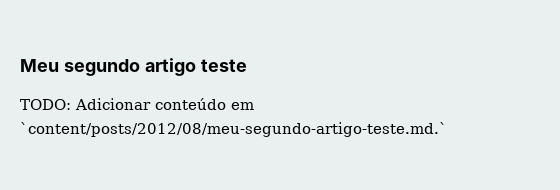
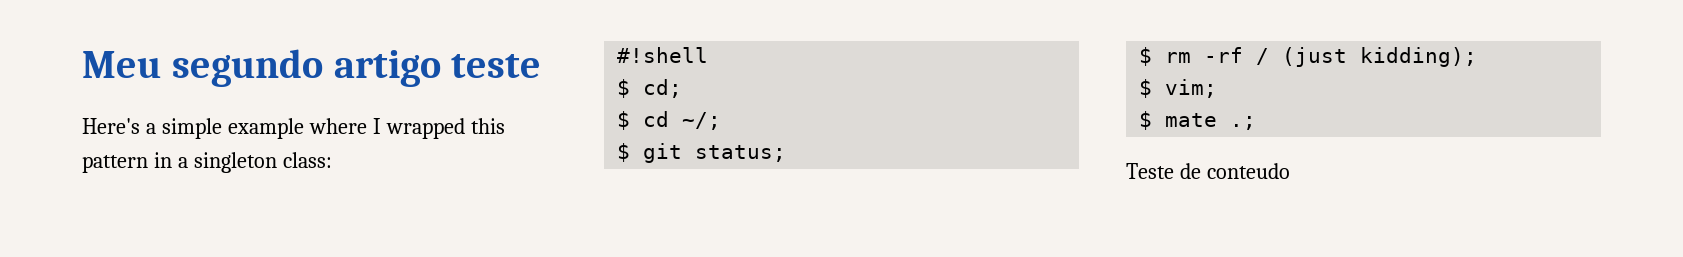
[20,98,254,110] [20,122,447,137] TODO: Adicionar conteúdo em `content/posts/2012/08/meu-segundo-artigo-teste.md.` -> [82,118,505,139] [82,152,332,173] [617,47,709,63] [617,79,683,98] [617,111,722,130] [617,143,787,163] [1139,47,1478,67] [1139,79,1218,98] [1139,111,1257,130] [1126,163,1290,179] Here's a simple example where I wrapped this pattern in a singleton class: // #!shell // $ cd; // $ cd ~/; // $ git status; // $ rm -rf / (just kidding); // $ vim; // $ mate .; // Teste de conteudo

